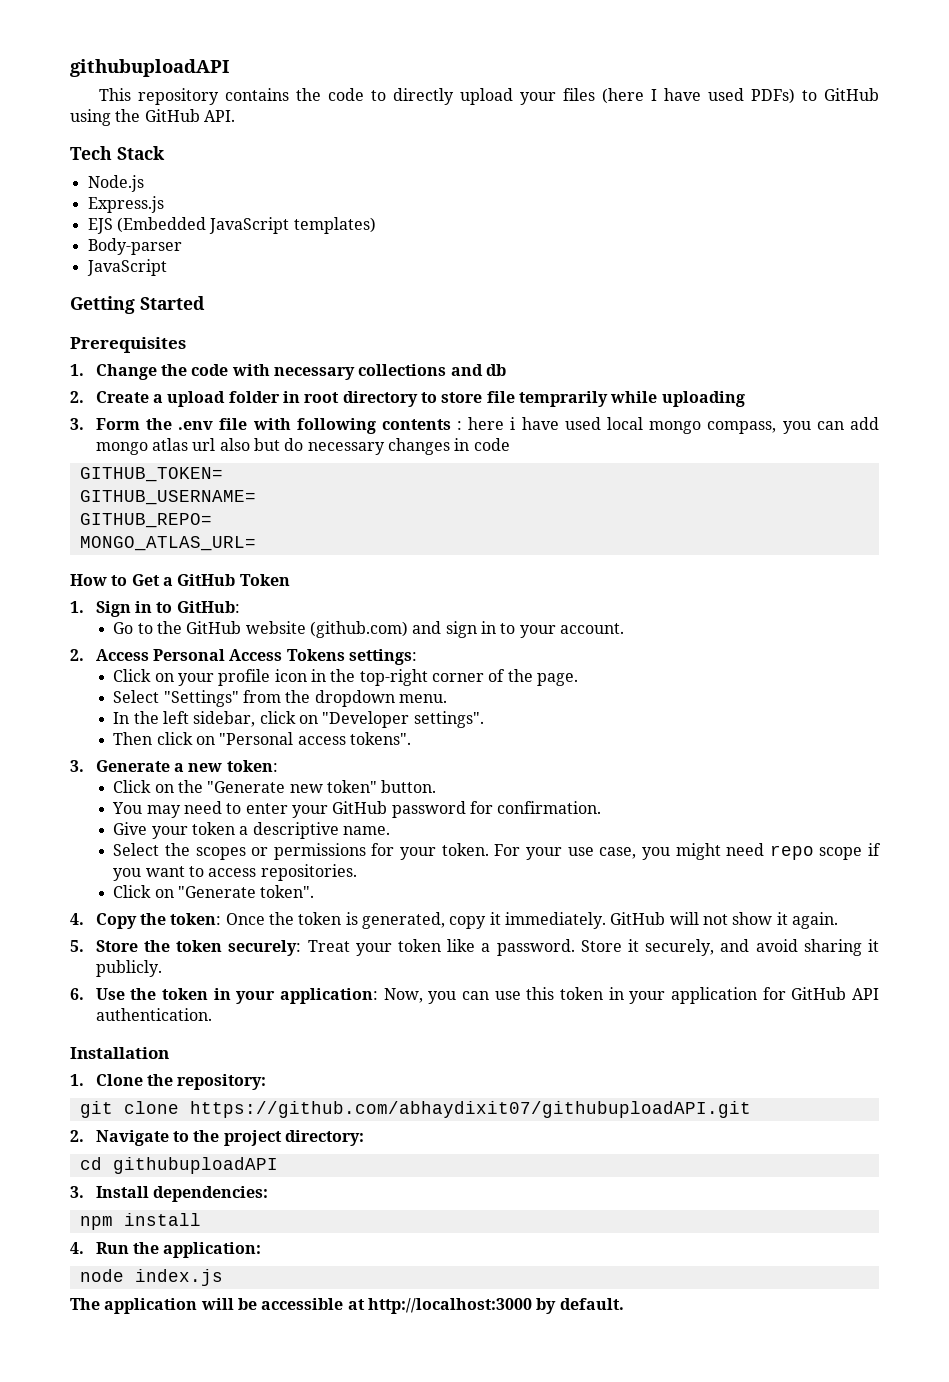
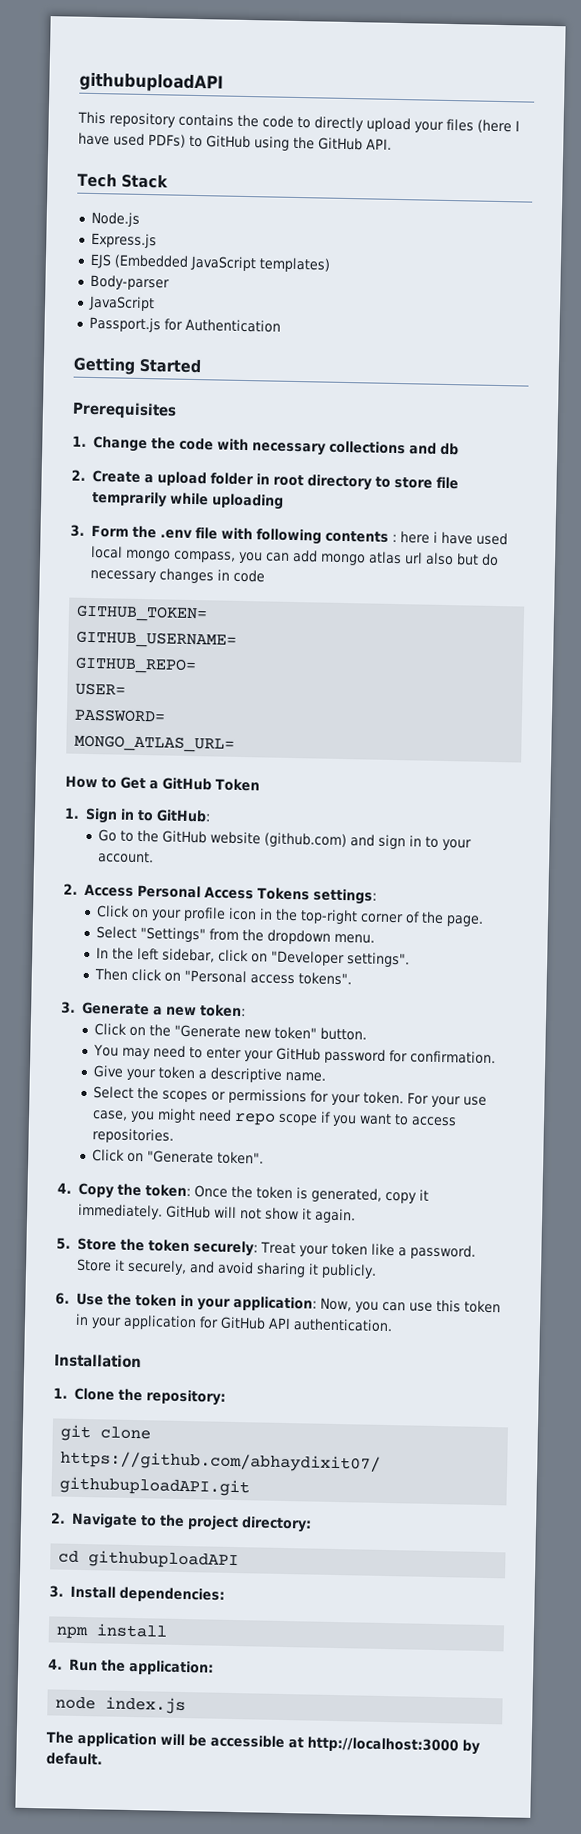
(167, 267) none -> [88,316,281,333] // Passport.js for Authentication
(212, 520) none -> [75,682,127,696] [74,708,167,723] // USER= // PASSWORD=

